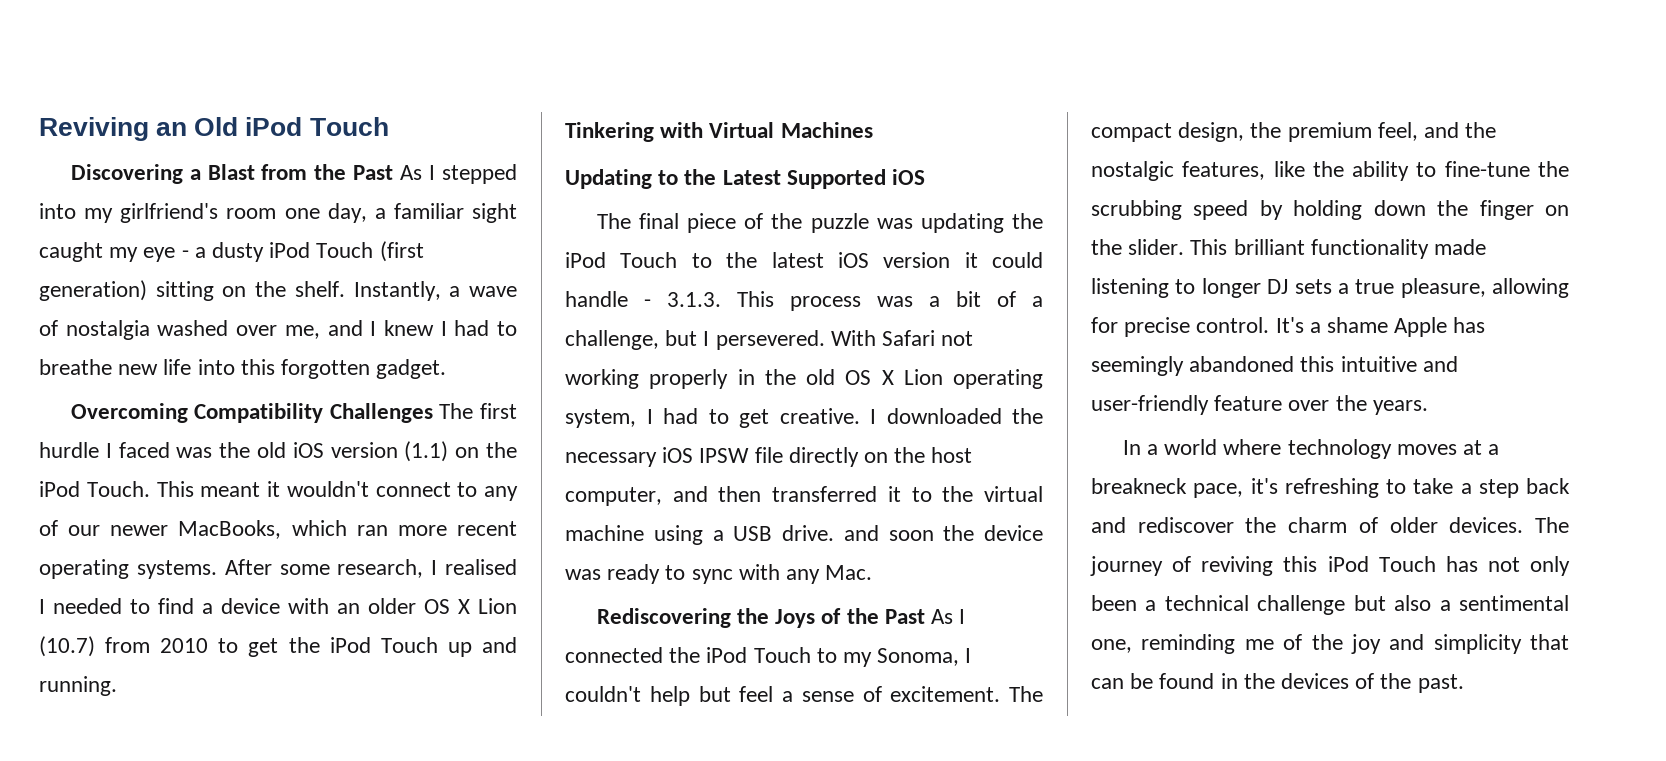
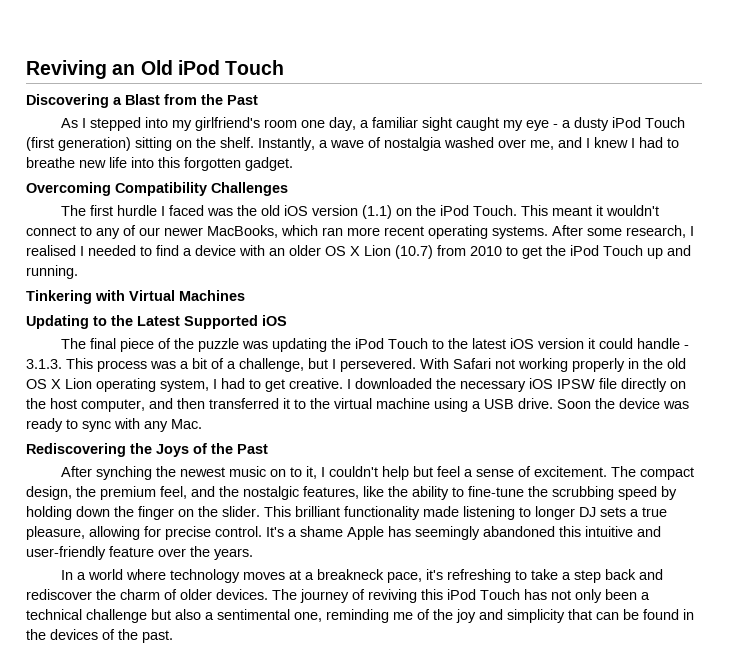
(394, 172) none -> (258, 100) //
(433, 413) none -> (288, 189) //
[843,525,934,541] and soon -> [557,399,591,409] Soon
[930,609,966,624] [565,647,960,667] As I connected the iPod Touch to my Sonoma, -> [60,466,317,480] // After synching the newest music on to it,

